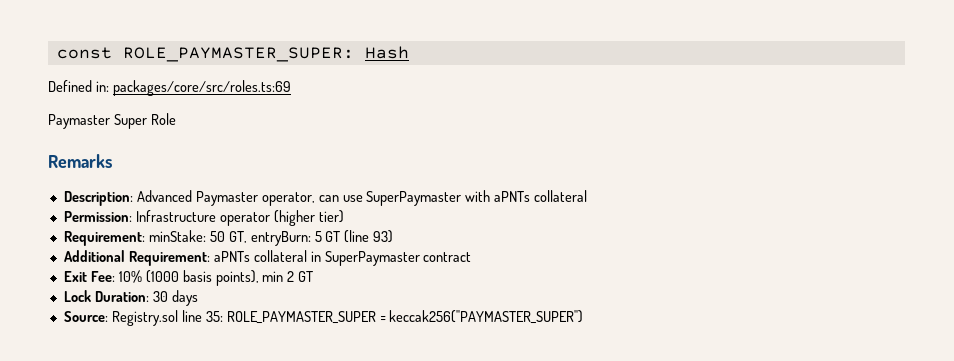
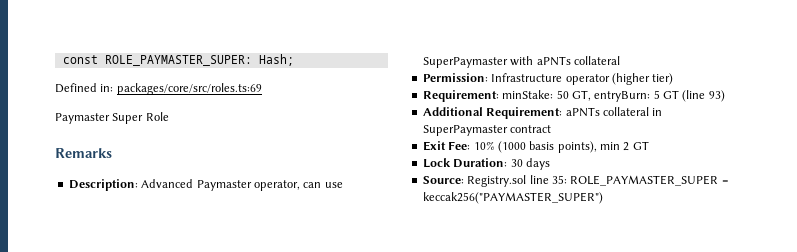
[364,46,409,59] Hash -> [258,54,294,66] Hash;

